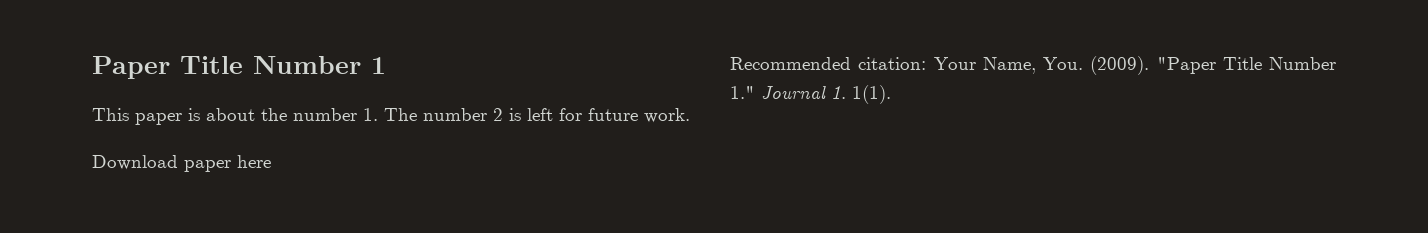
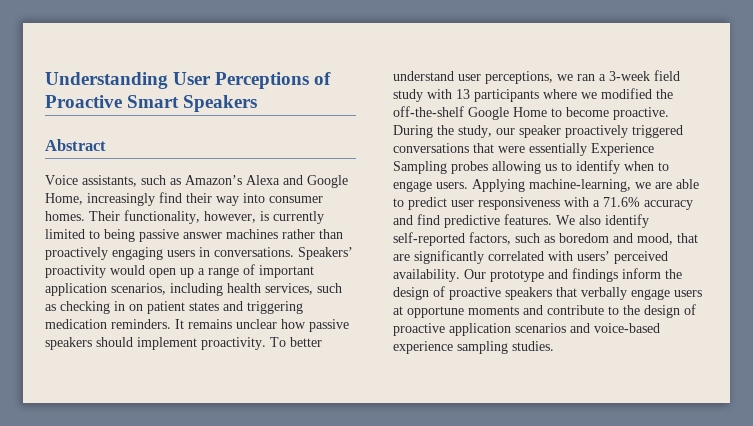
[92,56,386,79] [92,108,690,125] [92,155,271,172] [730,56,1336,75] [730,85,891,104] Paper Title Number 1 // This paper is about the number 1. The number 2 is left for future work. // Download paper here // Recommended citation: Your Name, You. (2009). "Paper Title Number 1." Journal 1. 1(1). -> [45,72,332,89] [45,95,258,112] [45,139,106,151] [45,175,348,188] [45,192,323,206] [45,210,324,224] [45,229,343,242] [45,247,353,260] [45,264,314,278] [45,283,342,296] [45,301,303,314] [45,319,349,332] [45,337,322,350] [393,70,680,84] [393,88,673,102] [393,106,669,120] [393,125,683,138] [393,143,654,156] [393,160,669,174] [393,179,699,192] [393,197,693,210] [393,214,649,228] [393,232,698,246] [393,250,668,264] [393,268,682,282] [393,286,702,300] [393,304,696,318] [393,323,660,336] [393,341,554,354] Understanding User Perceptions of Proactive Smart Speakers // Abstract // Voice assistants, such as Amazon’s Alexa and Google Home, increasingly find their way into consumer homes. Their functionality, however, is currently limited to being passive answer machines rather than proactively engaging users in conversations. Speakers’ proactivity would open up a range of important application scenarios, including health services, such as checking in on patient states and triggering medication reminders. It remains unclear how passive speakers should implement proactivity. To better understand user perceptions, we ran a 3-week field study with 13 participants where we modified the off-the-shelf Google Home to become proactive. During the study, our speaker proactively triggered conversations that were essentially Experience Sampling probes allowing us to identify when to engage users. Applying machine-learning, we are able to predict user responsiveness with a 71.6% accuracy and find predictive features. We also identify self-reported factors, such as boredom and mood, that are significantly correlated with users’ perceived availability. Our prototype and findings inform the design of proactive speakers that verbally engage users at opportune moments and contribute to the design of proactive application scenarios and voice-based experience sampling studies.

